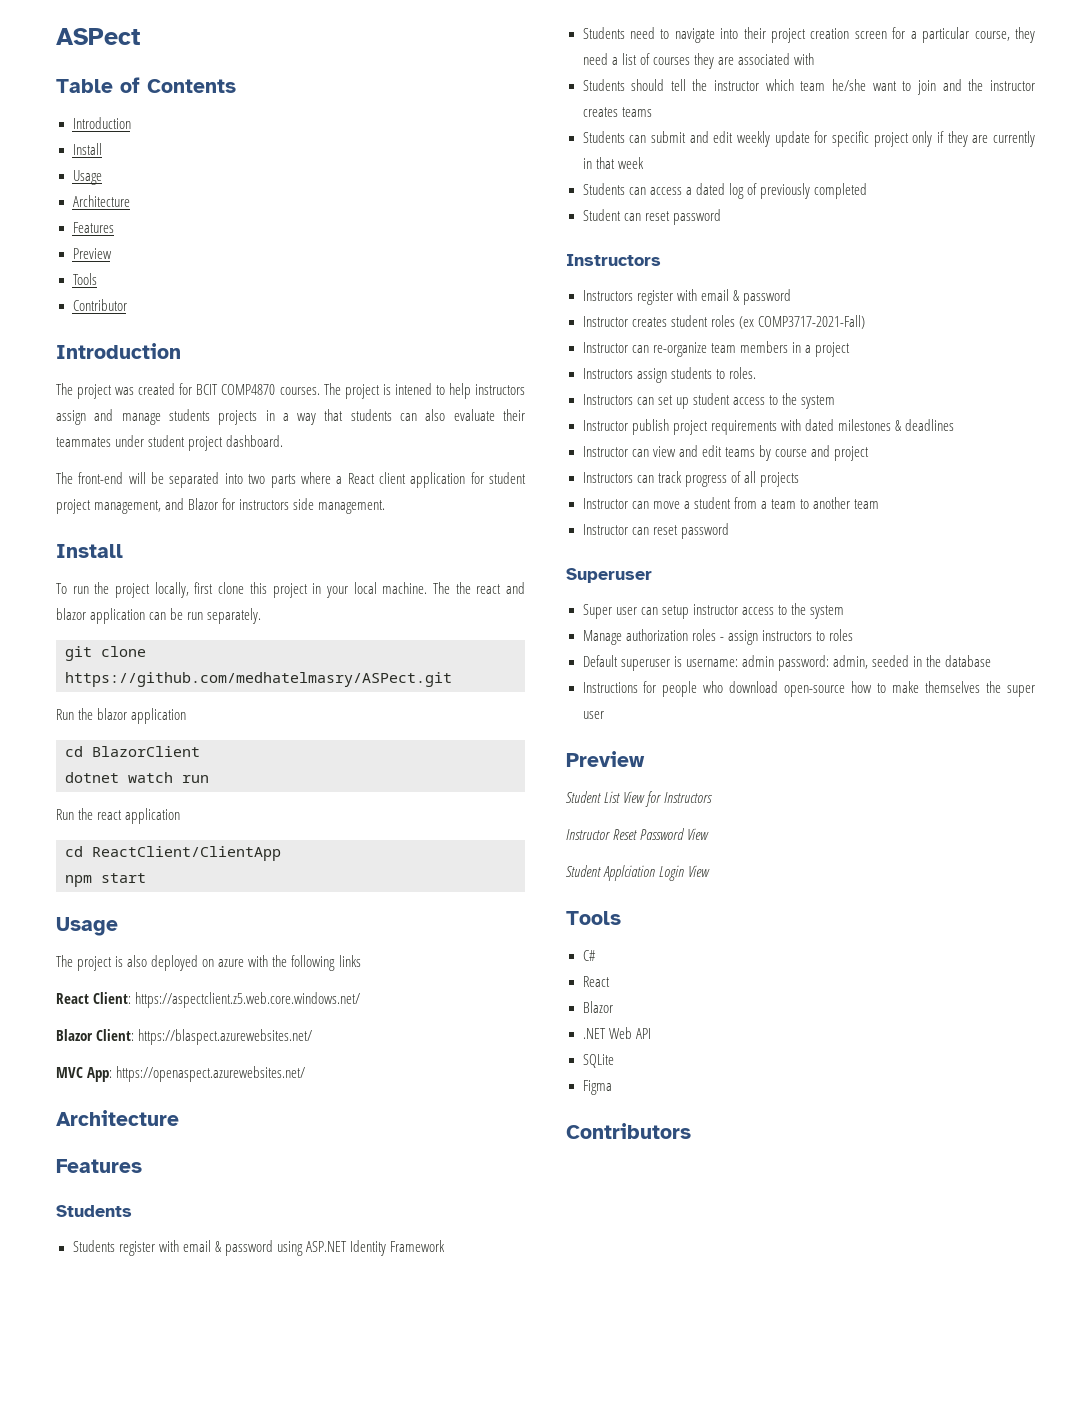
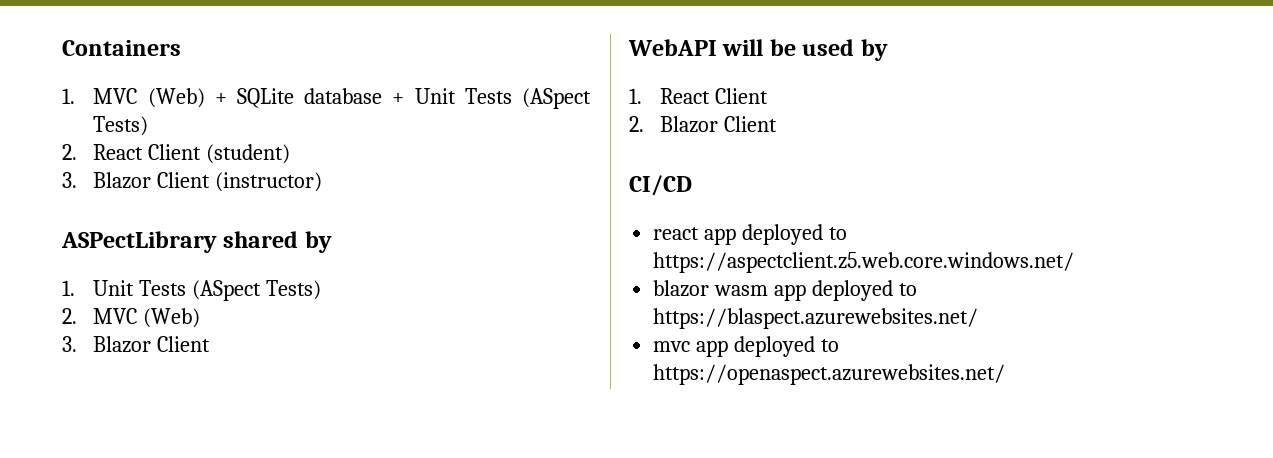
[56,28,140,45] [56,77,236,93] [72,117,131,129] [72,143,102,155] [72,170,102,185] [72,195,130,207] [72,222,114,233] [72,248,112,259] [72,273,98,285] [72,299,127,311] [56,343,181,359] [56,383,525,399] [56,409,526,425] [56,435,284,451] [56,472,526,488] [56,498,386,514] [56,544,123,558] [56,582,525,598] [56,608,262,624] [65,646,146,661] [65,672,452,687] [56,708,187,724] [65,746,200,757] [65,772,209,783] [56,808,181,824] [65,846,281,861] [65,873,146,887] [56,917,118,936] [56,955,361,971] [56,992,361,1008] [56,1029,313,1045] [56,1066,306,1082] [56,1110,179,1126] [56,1159,142,1173] [56,1205,132,1217] [72,1240,445,1256] [582,27,1035,43] [582,53,814,69] [582,79,1035,95] [582,107,652,117] [582,131,1035,147] [582,157,644,169] [582,183,867,199] [582,209,721,225] [566,254,661,266] [582,289,791,305] [582,315,865,329] [582,341,850,357] [582,367,756,383] [582,393,835,409] [582,419,954,435] [582,445,869,461] [582,471,799,487] [582,497,879,509] [582,523,729,539] [566,568,652,583] [582,603,844,619] [582,629,853,645] [582,655,991,671] [582,681,1035,697] [582,711,604,719] [566,751,645,767] [566,791,713,807] [566,828,710,840] [566,865,711,881] [566,911,621,925] [582,950,596,961] [582,976,610,987] [582,1001,613,1013] [582,1027,651,1039] [582,1054,614,1068] [582,1080,612,1095] [566,1123,691,1139] ASPect // Table of Contents // Introduction // Install // Usage // Architecture // Features // Preview // Tools // Contributor // Introduction // The project was created for BCIT COMP4870 courses. The project is intened to help instructors assign and manage students projects in a way that students can also evaluate their teammates under student project dashboard. // The front-end will be separated into two parts where a React client application for student project management, and Blazor for instructors side management. // Install // To run the project locally, first clone this project in your local machine. The the react and blazor application can be run separately. // git clone https://github.com/medhatelmasry/ASPect.git // Run the blazor application // cd BlazorClient // dotnet watch run // Run the react application // cd ReactClient/ClientApp // npm start // Usage // The project is also deployed on azure with the following links // React Client: https://aspectclient.z5.web.core.windows.net/ // Blazor Client: https://blaspect.azurewebsites.net/ // MVC App: https://openaspect.azurewebsites.net/ // Architecture // Features // Students // Students register with email & password using ASP.NET Identity Framework // Students need to navigate into their project creation screen for a particular course, they need a list of courses they are associated with // Students should tell the instructor which team he/she want to join and the instructor creates teams // Students can submit and edit weekly update for specific project only if they are currently in that week // Students can access a dated log of previously completed // Student can reset password // Instructors // Instructors register with email & password // Instructor creates student roles (ex COMP3717-2021-Fall) // Instructor can re-organize team members in a project // Instructors assign students to roles. // Instructors can set up student access to the system // Instructor publish project requirements with dated milestones & deadlines // Instructor can view and edit teams by course and project // Instructors can track progress of all projects // Instructor can move a student from a team to another team // Instructor can reset password // Superuser // Super user can setup instructor access to the system // Manage authorization roles - assign instructors to roles // Default superuser is username: admin password: admin, seeded in the database // Instructions for people who download open-source how to make themselves the super user // Preview // Student List View for Instructors // Instructor Reset Password View // Student Applciation Login View // Tools // C# // React // Blazor // .NET Web API // SQLite // Figma // Contributors -> [62,40,181,56] [62,88,591,109] [93,116,149,136] [62,144,291,164] [62,172,323,192] [61,231,332,253] [62,280,322,301] [62,308,201,328] [62,336,211,353] [628,39,888,61] [629,88,769,104] [629,116,778,133] [629,175,692,196] [653,224,848,245] [653,252,1075,273] [653,280,917,301] [653,308,979,329] [653,336,840,357] [653,364,1006,385] Containers // 1. MVC (Web) + SQLite database + Unit Tests (ASpect Tests) // 2. React Client (student) // 3. Blazor Client (instructor) // ASPectLibrary shared by // 1. Unit Tests (ASpect Tests) // 2. MVC (Web) // 3. Blazor Client // WebAPI will be used by // 1. React Client // 2. Blazor Client // CI/CD // react app deployed to https://aspectclient.z5.web.core.windows.net/ // blazor wasm app deployed to https://blaspect.azurewebsites.net/ // mvc app deployed to https://openaspect.azurewebsites.net/

